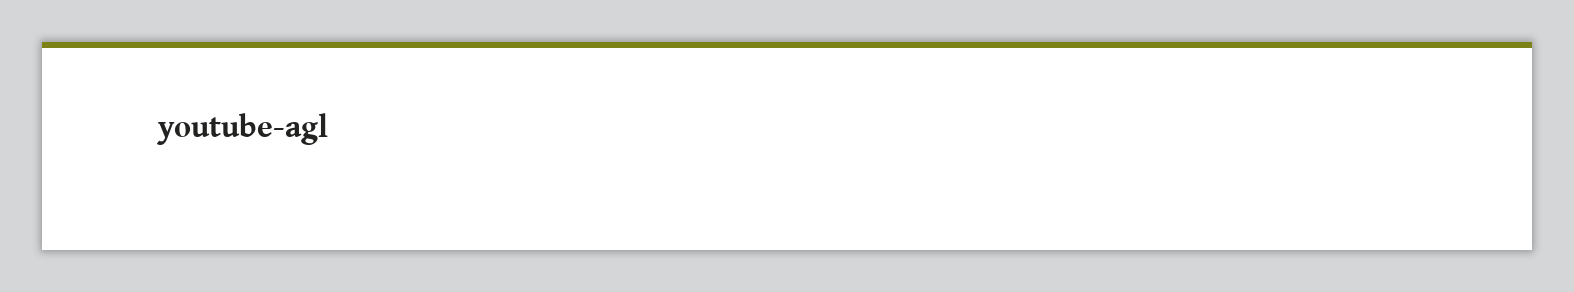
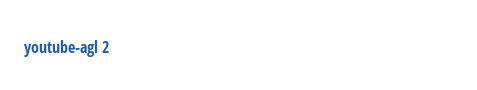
(328, 129) none -> [102,41,110,53] 2

